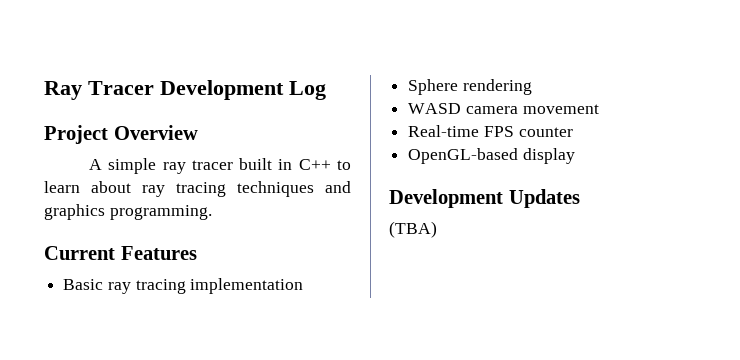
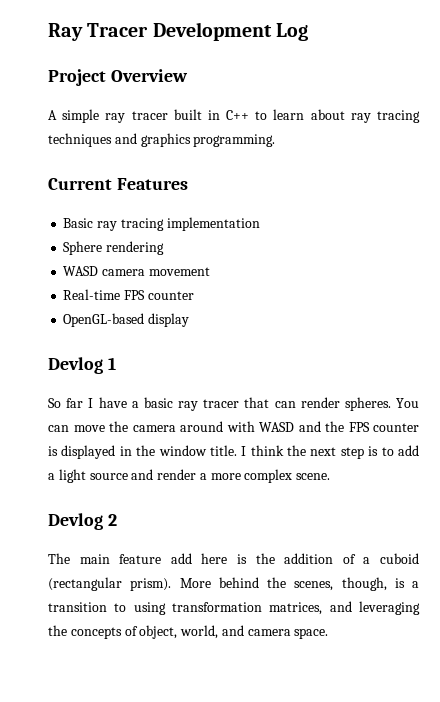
[389,189,580,208] [389,221,437,238] Development Updates // (TBA) -> [48,357,116,374] [48,397,419,411] [48,421,419,432] [48,445,419,459] [48,469,331,483] [48,513,117,530] [48,553,419,564] [48,577,419,591] [48,601,420,615] [48,625,329,639] Devlog 1 // So far I have a basic ray tracer that can render spheres. You can move the camera around with WASD and the FPS counter is displayed in the window title. I think the next step is to add a light source and render a more complex scene. // Devlog 2 // The main feature add here is the addition of a cuboid (rectangular prism). More behind the scenes, though, is a transition to using transformation matrices, and leveraging the concepts of object, world, and camera space.

